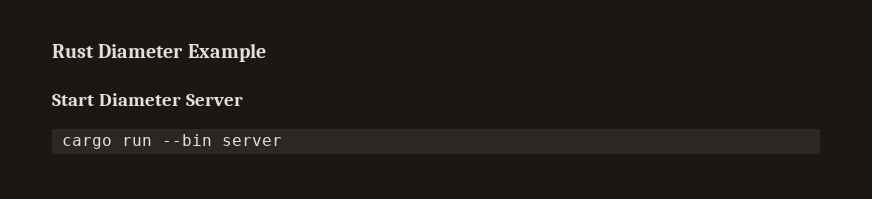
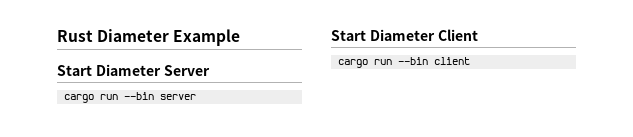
(283, 141) none -> [331,29,478,41] [337,57,470,68] // Start Diameter Client // cargo run --bin client

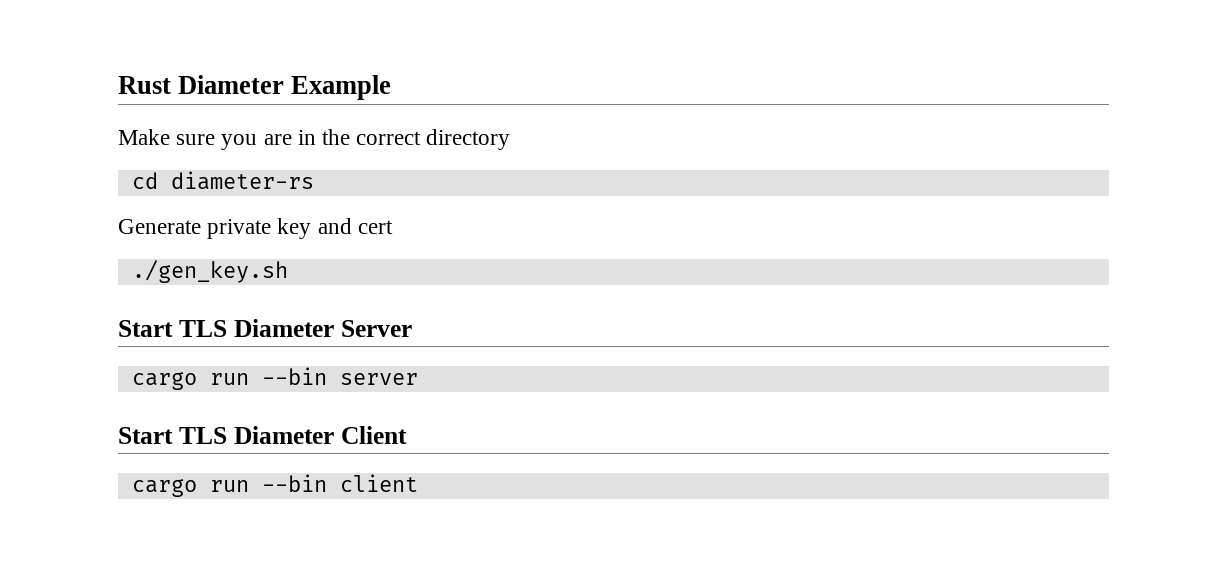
[57,65,92,76] // Start -> [118,129,511,150] [131,171,314,190] [118,218,393,239] [131,260,288,283] [118,320,227,337] // Make sure you are in the correct directory // cd diameter-rs // Generate private key and cert // ./gen_key.sh // Start TLS
(366, 35) none -> [178,427,227,444] TLS

